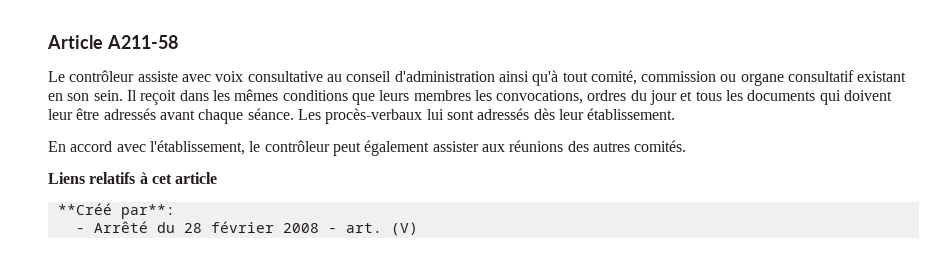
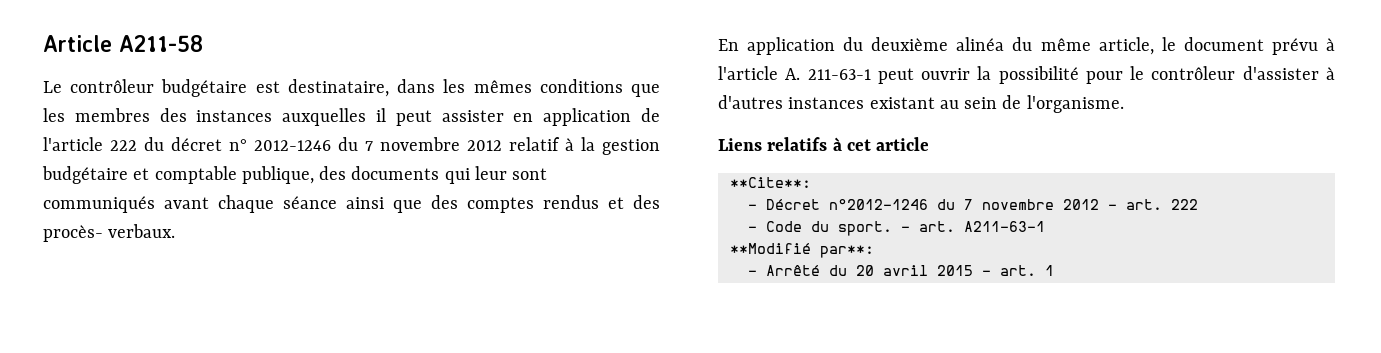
[137,70,907,86] [48,90,177,105] assiste avec voix consultative au conseil d'administration ainsi qu'à tout comité, commission ou organe consultatif existant en son sein. Il reçoit -> [161,79,389,97] budgétaire est destinataire,
[379,90,893,105] [48,108,676,124] [48,140,687,156] leurs membres les convocations, ordres du jour et tous les documents qui doivent leur être adressés avant chaque séance. Les procès-verbaux lui sont adressés dès leur établissement. // En accord avec l'établissement, le contrôleur peut également assister aux réunions des autres comités. -> [43,108,660,126] [43,137,660,155] [42,166,548,184] [43,195,660,213] [43,224,176,242] [718,37,1336,55] [718,66,1335,84] [718,95,1124,113] les membres des instances auxquelles il peut assister en application de l'article 222 du décret n° 2012-1246 du 7 novembre 2012 relatif à la gestion budgétaire et comptable publique, des documents qui leur sont communiqués avant chaque séance ainsi que des comptes rendus et des procès- verbaux. // En application du deuxième alinéa du même article, le document prévu à l'article A. 211-63-1 peut ouvrir la possibilité pour le contrôleur d'assister à d'autres instances existant au sein de l'organisme.
[57,203,112,215] **Créé -> [729,177,811,188] [747,199,1198,210] [747,221,1045,236] [729,243,811,254] **Cite**: // - Décret n°2012-1246 du 7 novembre 2012 - art. 222 // - Code du sport. - art. A211-63-1 // **Modifié
[183,221,418,236] 28 février 2008 - art. (V) -> [855,265,1054,276] 20 avril 2015 - art. 1

